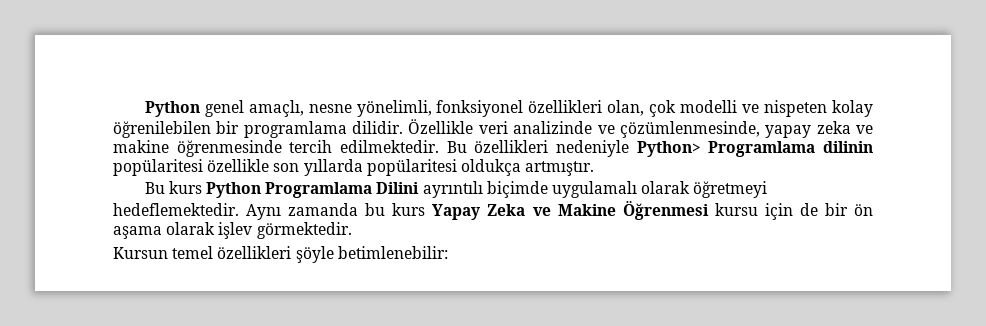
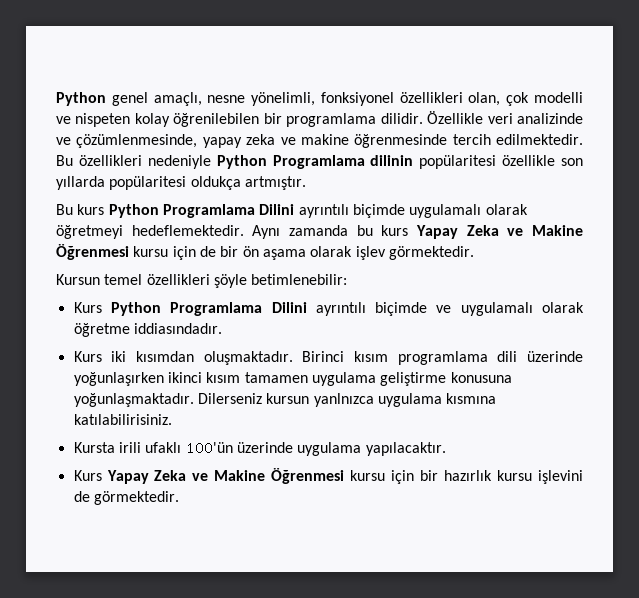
[636,141,701,157] Python> -> [216,155,267,169] Python
(448, 252) none -> [73,302,584,316] [73,323,222,337] [73,351,583,365] [73,372,512,386] [73,393,497,407] [73,414,172,425] [73,441,446,456] [73,468,583,484] [73,491,179,505] // Kurs Python Programlama Dilini ayrıntılı biçimde ve uygulamalı olarak öğretme iddiasındadır. // Kurs iki kısımdan oluşmaktadır. Birinci kısım programlama dili üzerinde yoğunlaşırken ikinci kısım tamamen uygulama geliştirme konusuna yoğunlaşmaktadır. Dilerseniz kursun yanlnızca uygulama kısmına katılabilirisiniz. // Kursta irili ufaklı 100'ün üzerinde uygulama yapılacaktır. // Kurs Yapay Zeka ve Makine Öğrenmesi kursu için bir hazırlık kursu işlevini de görmektedir.

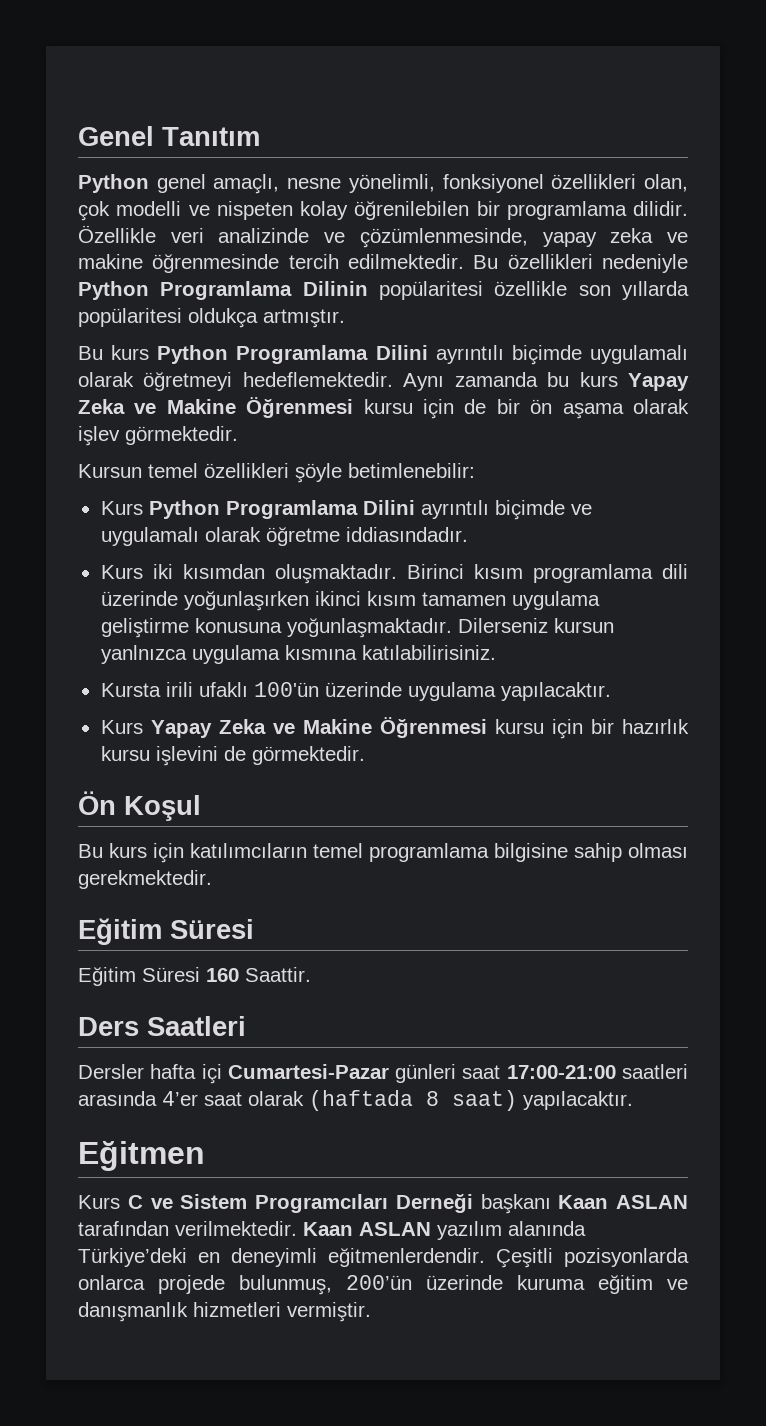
(56, 99) none -> [78,126,260,146] Genel Tanıtım //
[370,155,414,166] dilinin -> [302,281,368,296] Dilinin
(179, 498) none -> [78,791,201,821] [78,843,688,863] [78,870,212,889] [78,918,254,945] [78,967,311,986] [78,1016,246,1036] [78,1064,689,1084] [78,1090,633,1111] [78,1141,205,1171] [78,1194,688,1214] [78,1221,586,1240] [78,1248,689,1268] [78,1275,688,1295] [78,1302,371,1322] // Ön Koşul // Bu kurs için katılımcıların temel programlama bilgisine sahip olması gerekmektedir. // Eğitim Süresi // Eğitim Süresi 160 Saattir. // Ders Saatleri // Dersler hafta içi Cumartesi-Pazar günleri saat 17:00-21:00 saatleri arasında 4’er saat olarak (haftada 8 saat) yapılacaktır. // Eğitmen // Kurs C ve Sistem Programcıları Derneği başkanı Kaan ASLAN tarafından verilmektedir. Kaan ASLAN yazılım alanında Türkiye’deki en deneyimli eğitmenlerdendir. Çeşitli pozisyonlarda onlarca projede bulunmuş, 200’ün üzerinde kuruma eğitim ve danışmanlık hizmetleri vermiştir.

